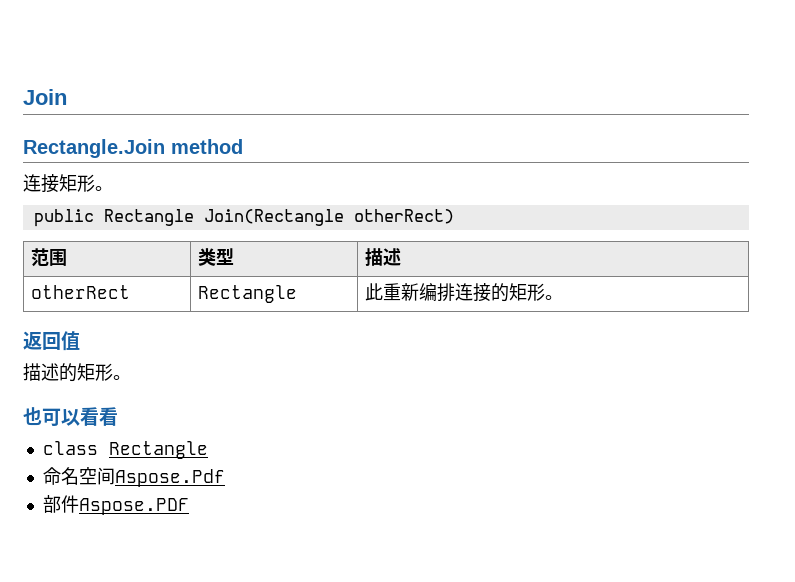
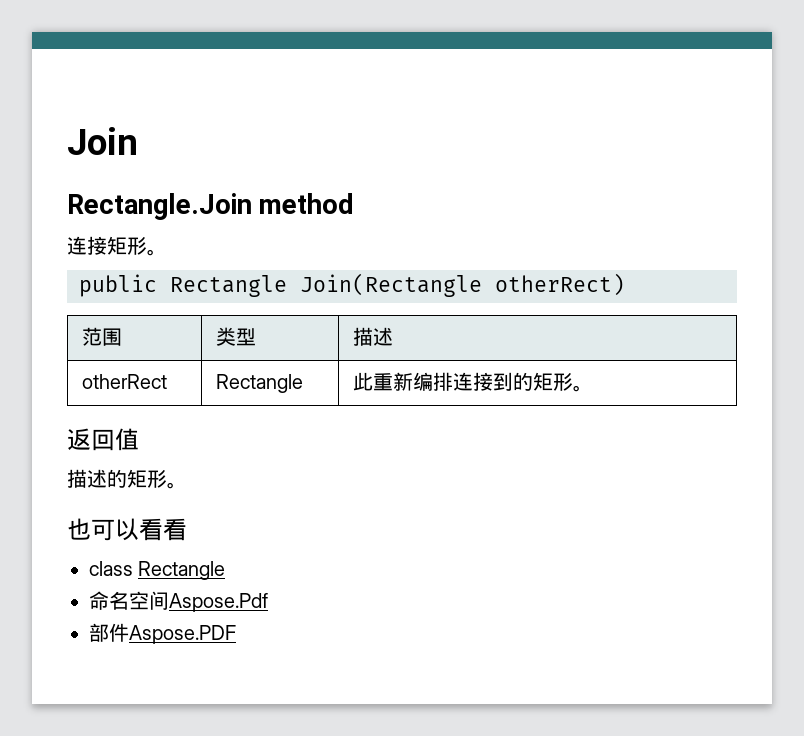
(492, 292) none -> [492,372,513,391] 到

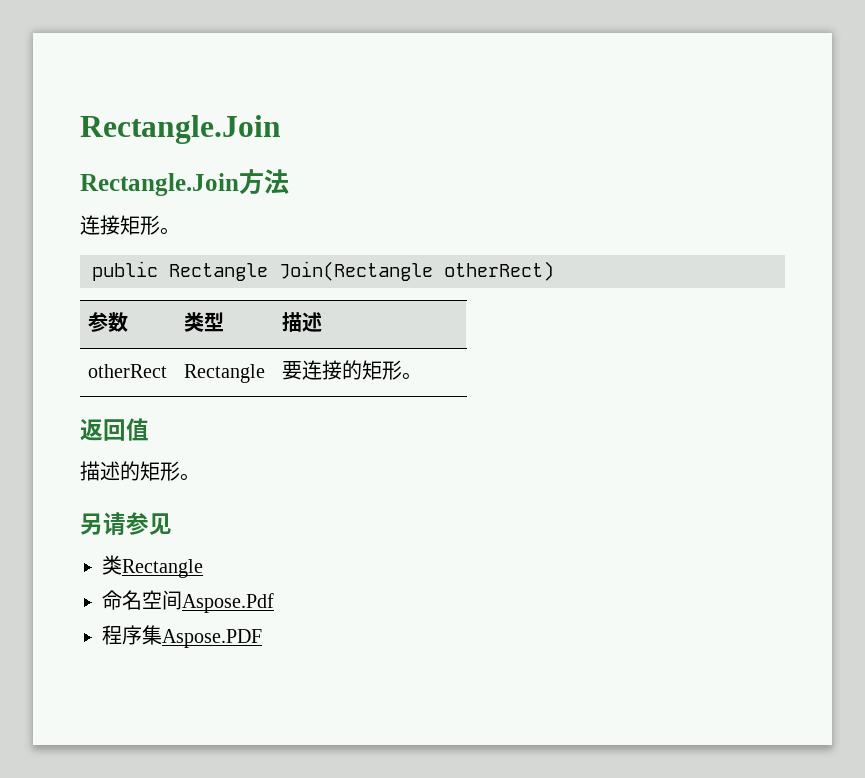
[67,127,138,155] [67,193,355,220] Join // Rectangle.Join method -> [80,115,281,144] [80,169,289,196] Rectangle.Join // Rectangle.Join方法
[81,327,122,346] 范围 -> [88,312,129,332] 参数
[352,372,513,391] 此重新编排连接到 -> [282,360,343,380] 要连接
[67,518,187,541] [89,561,133,576] 也可以看看 // class -> [80,512,172,536] [102,555,122,575] 另请参见 // 类
[89,623,129,642] 部件 -> [102,625,162,645] 程序集

